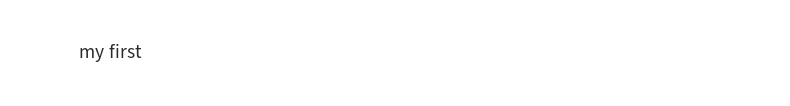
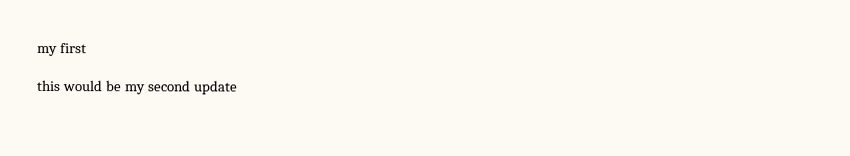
(143, 50) none -> [36,79,237,95] // this would be my second update

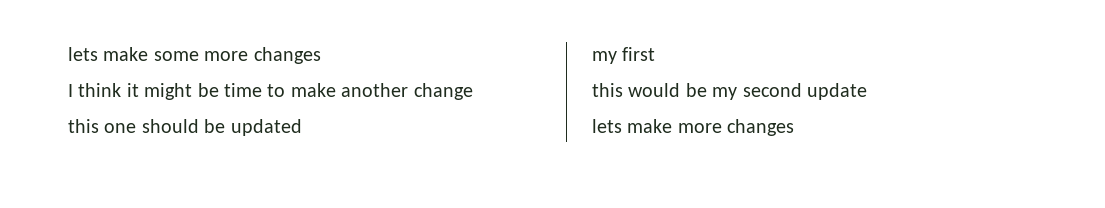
(37, 51) none -> [68,47,321,64] [68,83,473,100] [68,119,302,136] lets make some more changes // I think it might be time to make another change // this one should be updated //
(237, 87) none -> [592,119,795,136] // lets make more changes

